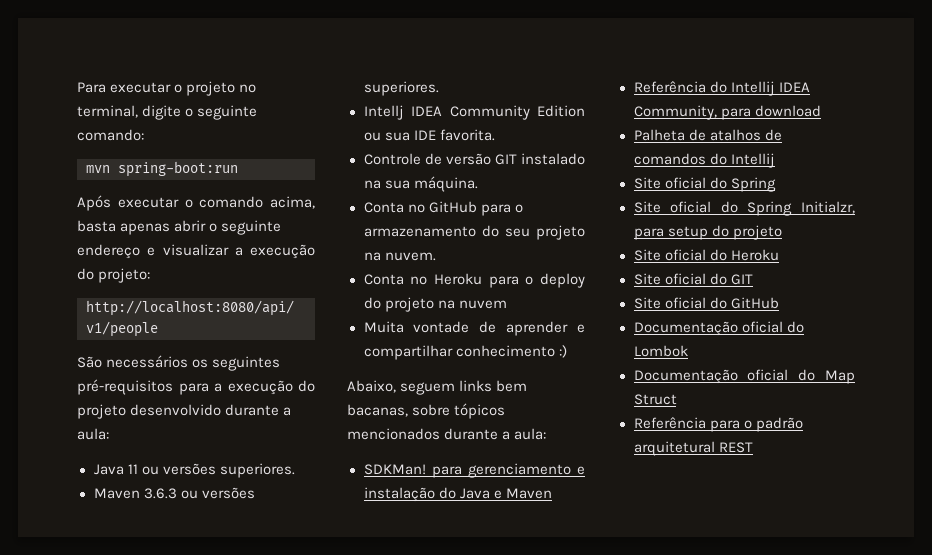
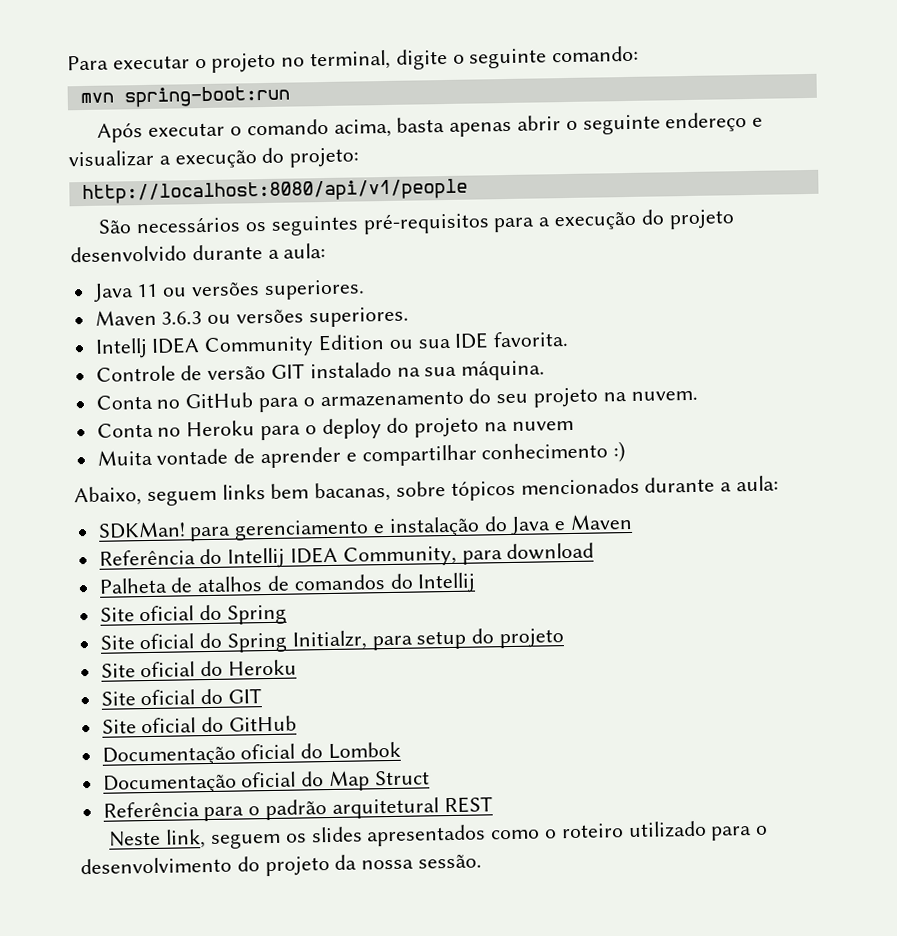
(753, 447) none -> [108,820,769,850] [80,853,483,877] // Neste link, seguem os slides apresentados como o roteiro utilizado para o desenvolvimento do projeto da nossa sessão.

